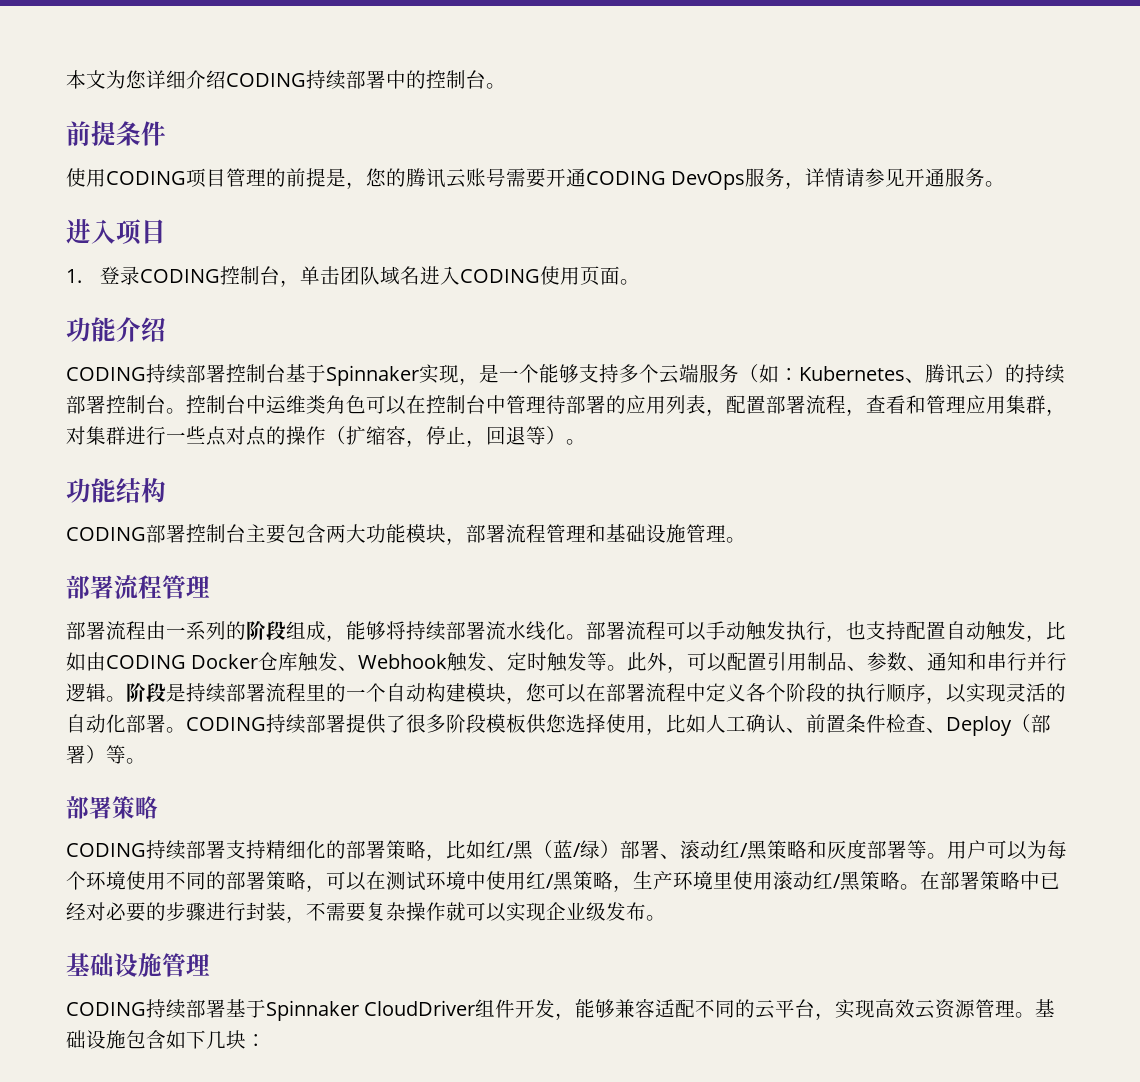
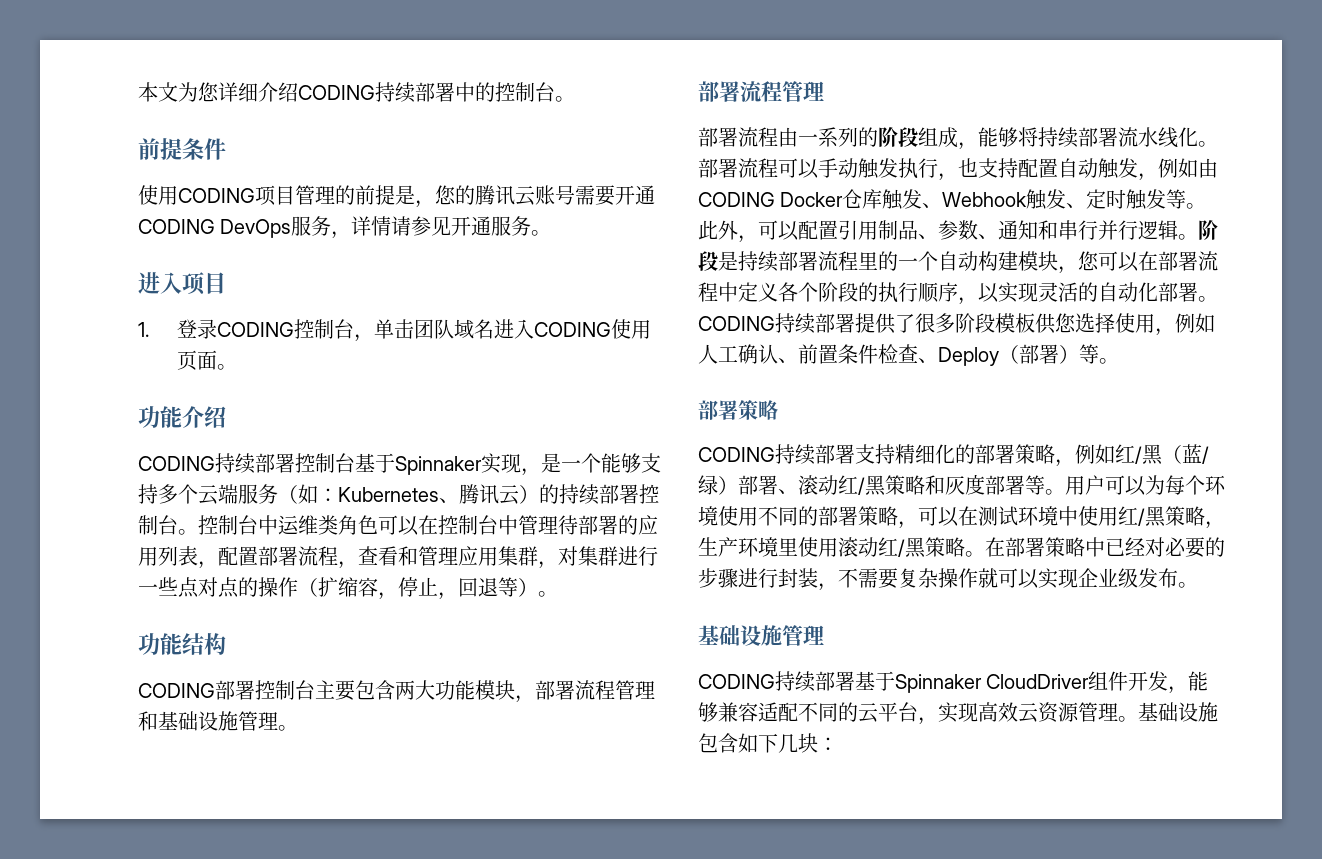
[1046,621,1066,640] 比 -> [1158,158,1178,178] 例
[666,714,686,733] 比 -> [1175,313,1195,333] 例
[446,840,466,859] 比 -> [1075,444,1095,464] 例

